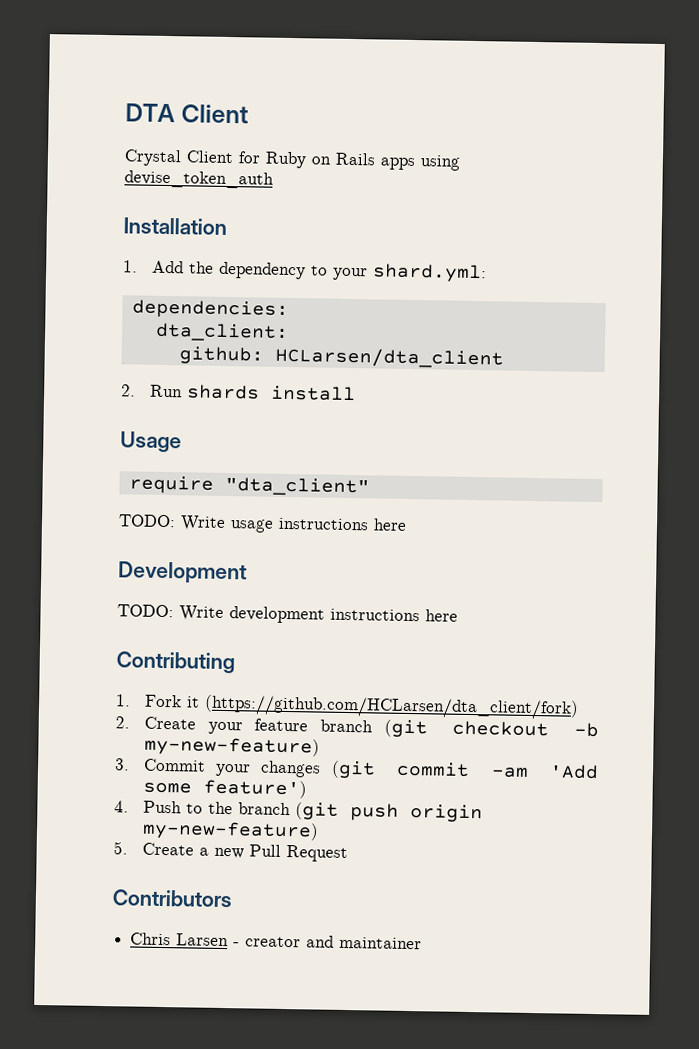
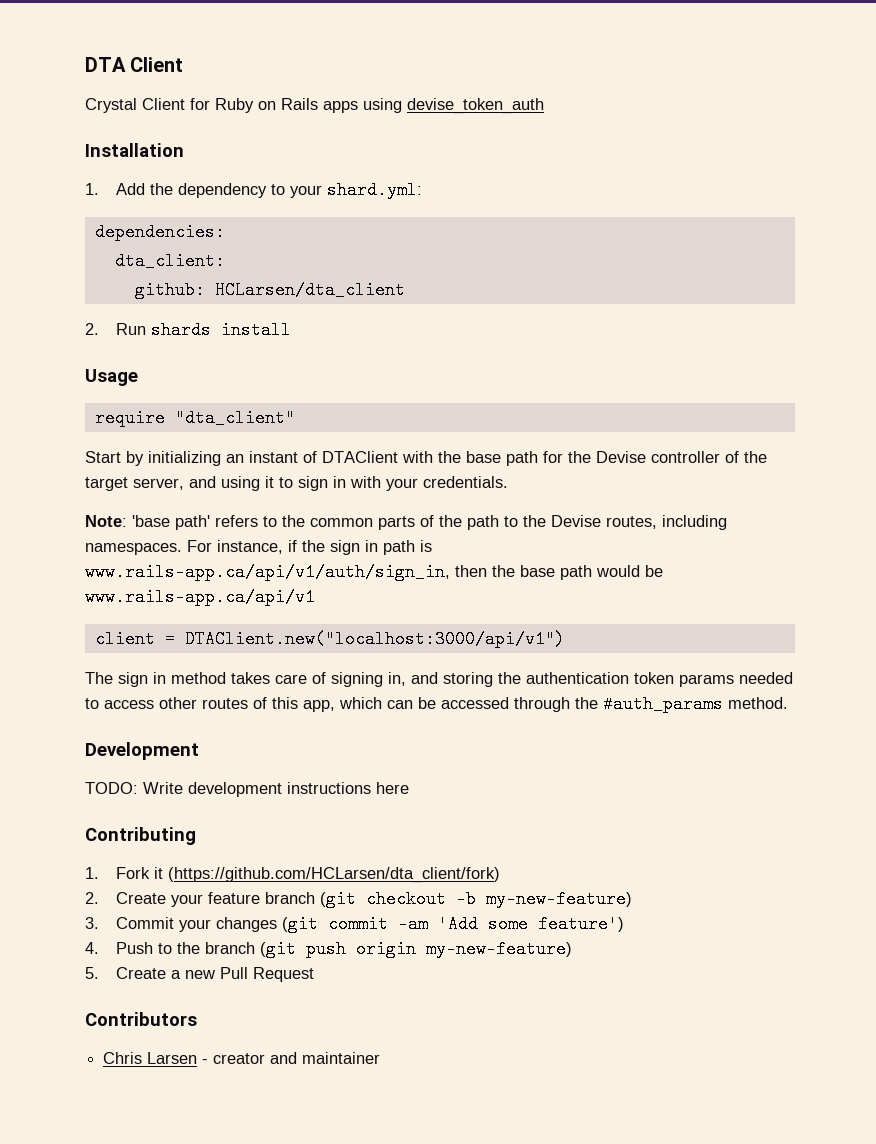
[118,514,407,533] TODO: Write usage instructions here -> [85,451,767,466] [85,476,508,491] [85,515,727,530] [85,540,432,555] [85,563,663,581] [85,588,315,606] [94,630,565,648] [85,672,793,687] [85,695,788,713] Start by initializing an instant of DTAClient with the base path for the Devise controller of the target server, and using it to sign in with your credentials. // Note: 'base path' refers to the common parts of the path to the Devise routes, including namespaces. For instance, if the sign in path is www.rails-app.ca/api/v1/auth/sign_in, then the base path would be www.rails-app.ca/api/v1 // client = DTAClient.new("localhost:3000/api/v1") // The sign in method takes care of signing in, and storing the authentication token params needed to access other routes of this app, which can be accessed through the #auth_params method.

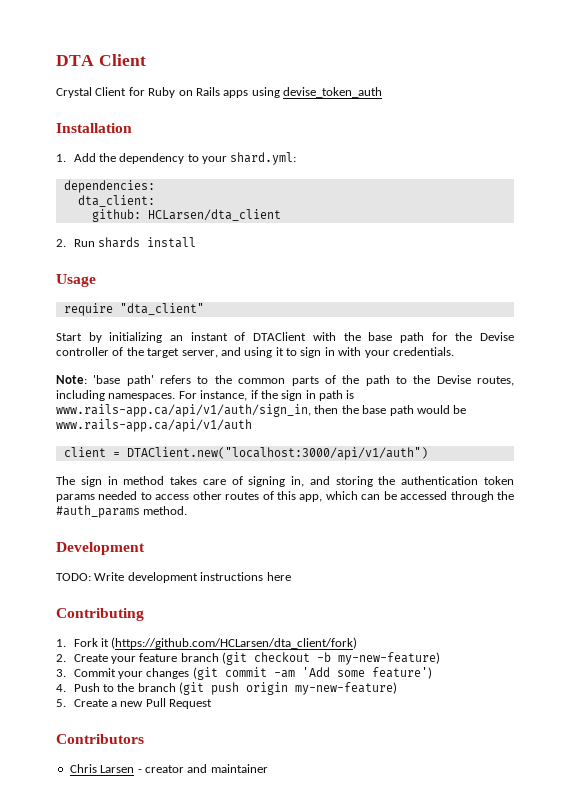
[85,588,315,606] www.rails-app.ca/api/v1 -> [56,419,252,432] www.rails-app.ca/api/v1/auth
[184,630,565,648] DTAClient.new("localhost:3000/api/v1") -> [126,447,428,460] DTAClient.new("localhost:3000/api/v1/auth")

